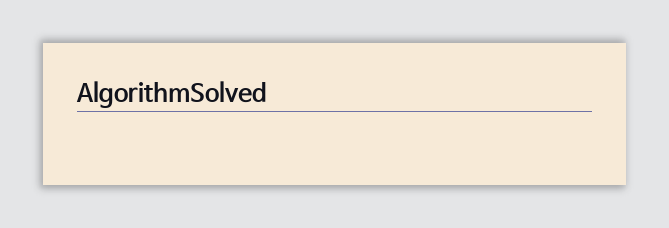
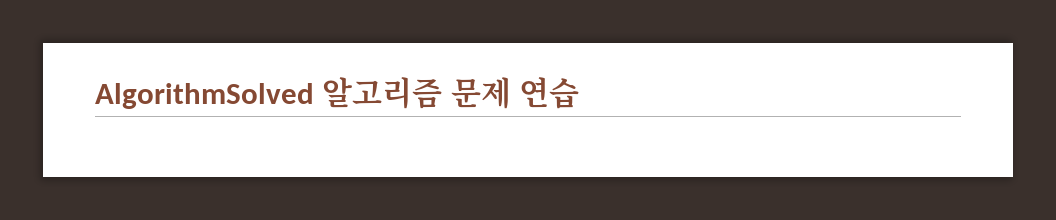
(267, 94) none -> [322,77,580,109] 알고리즘 문제 연습

